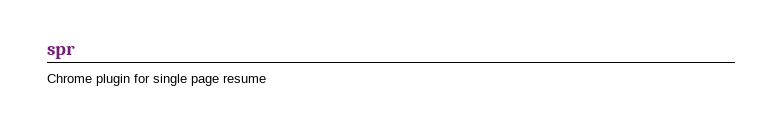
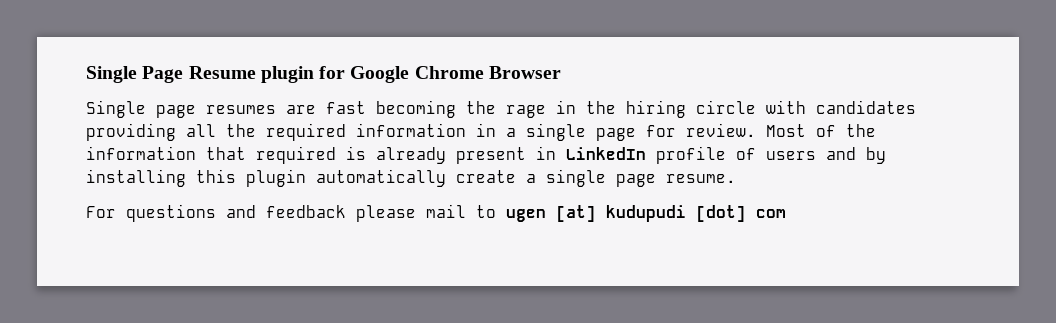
[47,45,75,59] [47,74,266,86] spr // Chrome plugin for single page resume -> [86,66,561,83] [86,100,916,118] [86,123,876,141] [86,146,886,164] [86,169,736,187] [86,204,786,222] Single Page Resume plugin for Google Chrome Browser // Single page resumes are fast becoming the rage in the hiring circle with candidates providing all the required information in a single page for review. Most of the information that required is already present in LinkedIn profile of users and by installing this plugin automatically create a single page resume. // For questions and feedback please mail to ugen [at] kudupudi [dot] com

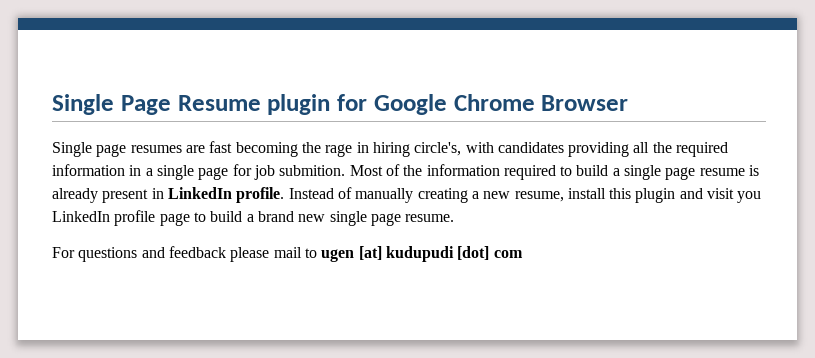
[586,100,756,118] the hiring circle -> [372,142,462,157] hiring circle's,
[686,123,756,137] review. -> [253,165,346,180] job submition.
[206,146,336,164] that required -> [503,165,745,180] required to build a single page resume
[656,146,886,164] [86,169,536,187] profile of users and by installing this plugin automatically create a -> [236,187,762,203] [52,210,326,226] profile. Instead of manually creating a new resume, install this plugin and visit you LinkedIn profile page to build a brand new

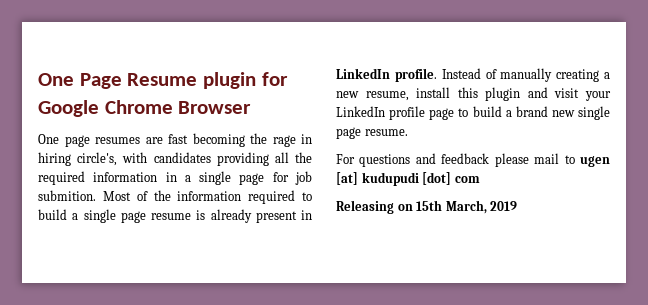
[52,94,114,115] Single -> [38,73,74,86] One
[52,142,92,157] Single -> [38,134,59,144] One
[737,191,762,203] you -> [585,91,611,101] your
(523, 254) none -> [336,200,518,214] // Releasing on 15th March, 2019

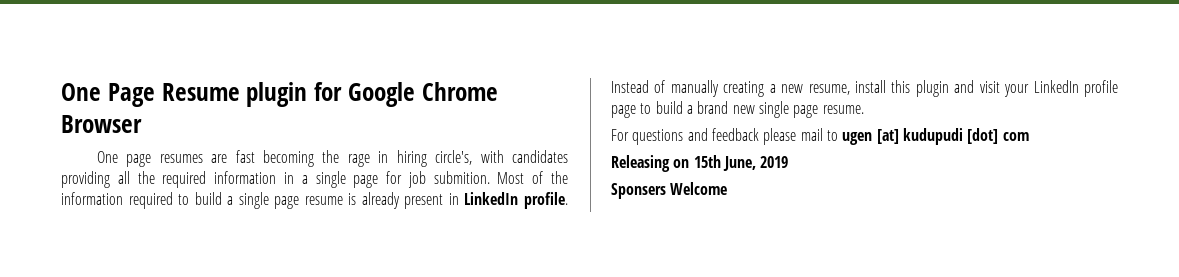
[445,200,487,214] March, -> [722,156,756,171] June,
(518, 206) none -> [611,182,728,199] // Sponsers Welcome

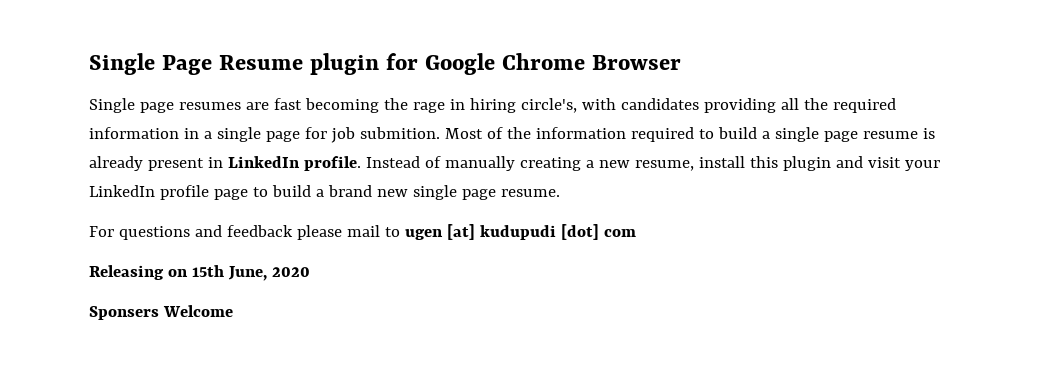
[61,83,101,101] One -> [89,53,155,75] Single
[96,151,118,163] One -> [89,98,135,113] Single
[760,156,789,168] 2019 -> [271,267,310,277] 2020

